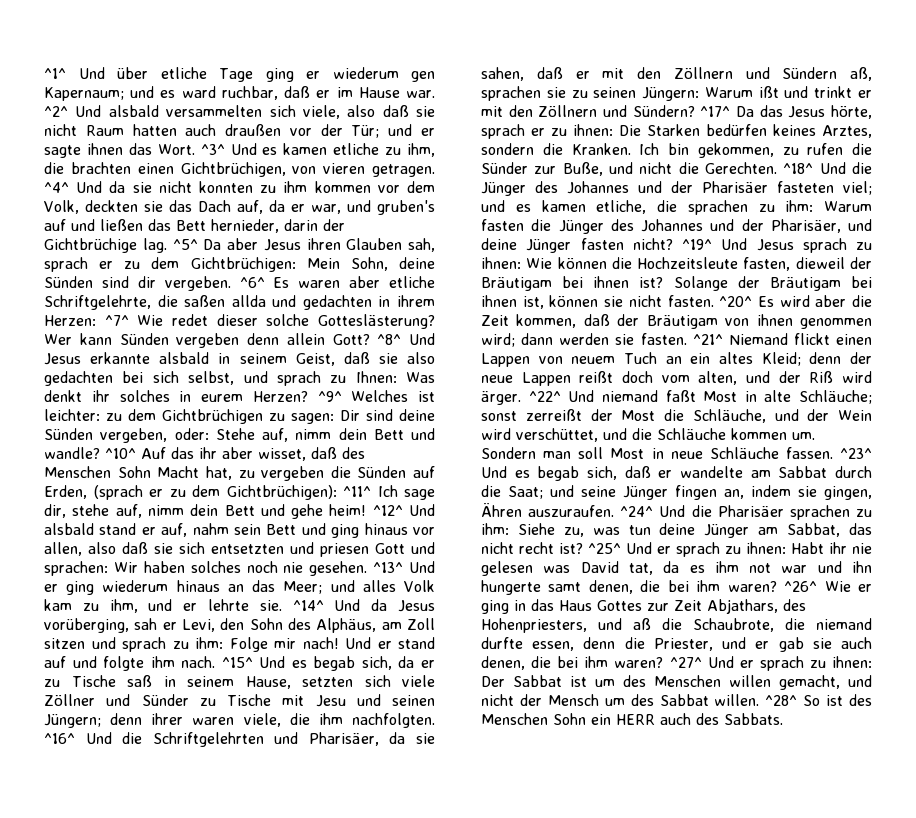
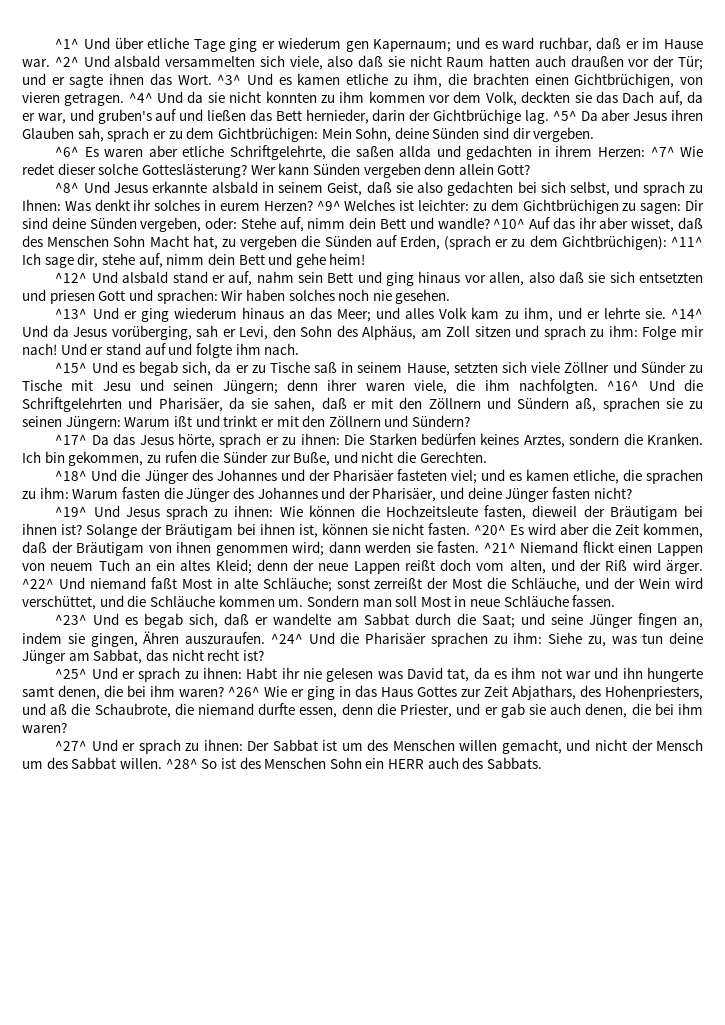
(231, 283) none -> (595, 134) //
(370, 339) none -> (531, 169) //
(367, 510) none -> (366, 259) //
(368, 568) none -> (451, 296) //
(216, 662) none -> (300, 349) //
(695, 111) none -> (471, 421) //
(777, 168) none -> (487, 457) //
(673, 244) none -> (632, 493) //
(833, 453) none -> (616, 601) //
(583, 548) none -> (264, 655) //
(664, 662) none -> (67, 727) //

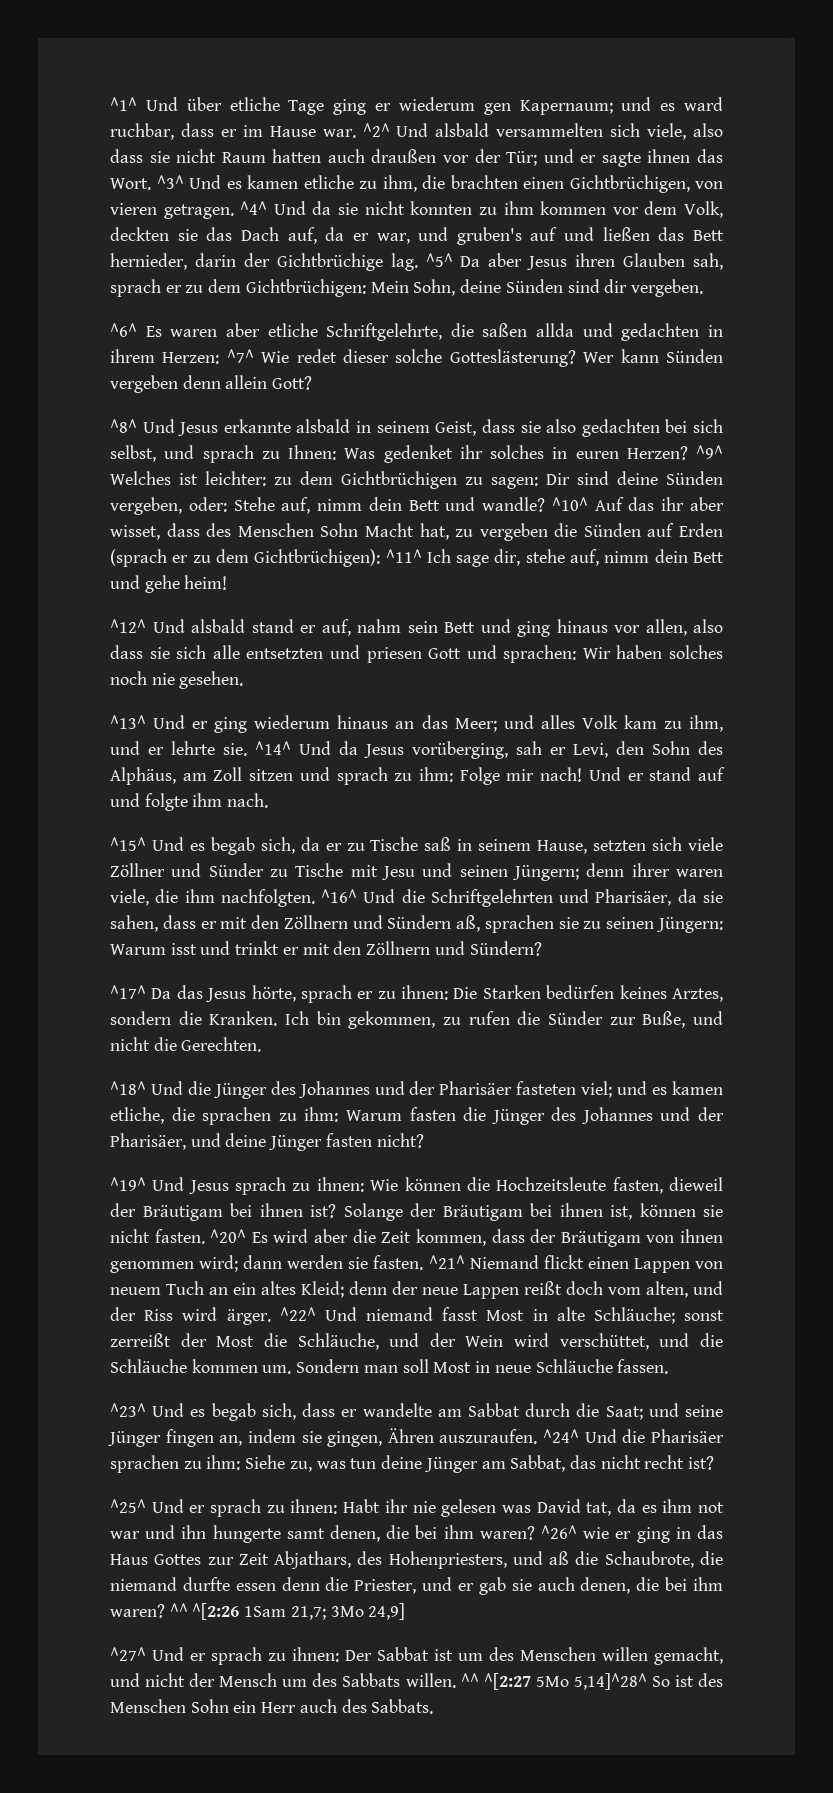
[596,37,622,49] daß -> [180,123,214,137] dass
[358,55,384,67] daß -> [110,149,143,163] dass
[366,181,392,193] daß -> [481,419,515,433] dass
[94,199,130,211] denkt -> [383,445,453,463] gedenket
[219,203,260,211] eurem -> [575,451,619,459] euren
[678,217,704,229] daß -> [166,523,200,537] dass
[399,235,440,250] Erden, -> [679,523,723,537] Erden
[558,271,584,283] daß -> [110,645,143,659] dass
(635, 277) none -> [212,645,240,659] alle
[321,397,347,409] daß -> [162,915,196,929] dass
[173,416,192,427] ißt -> [170,943,197,955] isst
[22,541,47,553] daß -> [491,1229,525,1243] dass
[605,560,628,571] Riß -> [144,1309,174,1321] Riss
[150,577,177,589] faßt -> [442,1307,479,1321] fasst
[224,613,250,625] daß -> [302,1403,336,1417] dass
[264,686,287,697] Wie -> [583,1527,610,1539] wie
[299,707,338,718] essen, -> [235,1583,276,1591] essen
(67, 727) none -> [169,1603,406,1620] ^^ ^[2:26 1Sam 21,7; 3Mo 24,9]
[71,757,198,769] Sabbat willen. ^28^ -> [342,1673,647,1690] Sabbats willen. ^^ ^[2:27 5Mo 5,14]^28^
[388,759,425,769] HERR -> [261,1702,297,1713] Herr

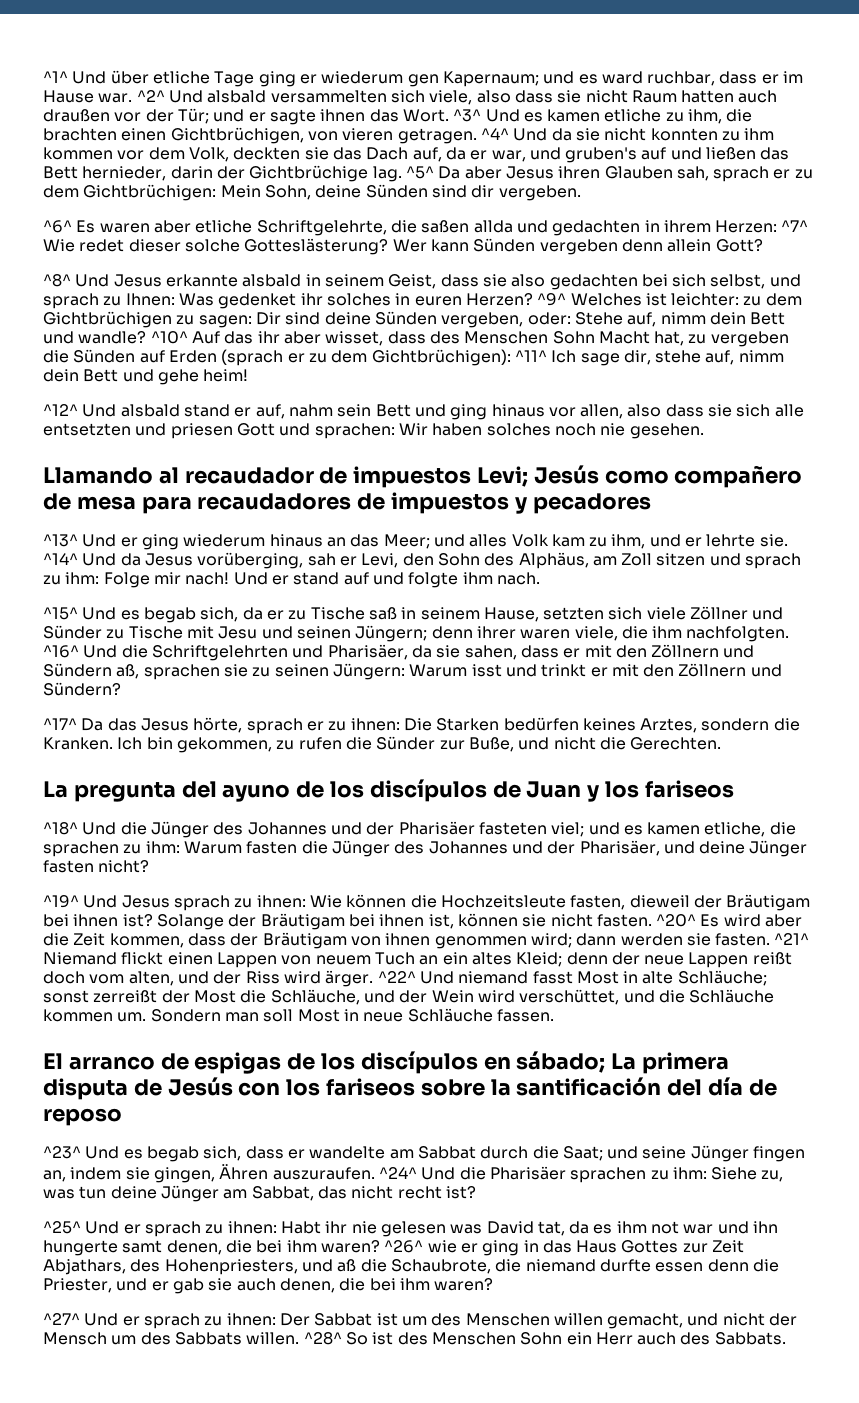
(244, 680) none -> [43,465,803,488] [43,492,651,514] // Llamando al recaudador de impuestos Levi; Jesús como compañero de mesa para recaudadores de impuestos y pecadores
(262, 1044) none -> [43,779,734,802] // La pregunta del ayuno de los discípulos de Juan y los fariseos
(669, 1366) none -> [43,1051,730,1074] [43,1077,777,1100] [43,1108,122,1126] // El arranco de espigas de los discípulos en sábado; La primera disputa de Jesús con los fariseos sobre la santificación del día de reposo
[169,1603,406,1620] ^^ ^[2:26 1Sam 21,7; 3Mo 24,9] -> (494, 1284) none
[460,1673,647,1690] ^^ ^[2:27 5Mo 5,14]^28^ -> [303,1332,342,1345] ^28^

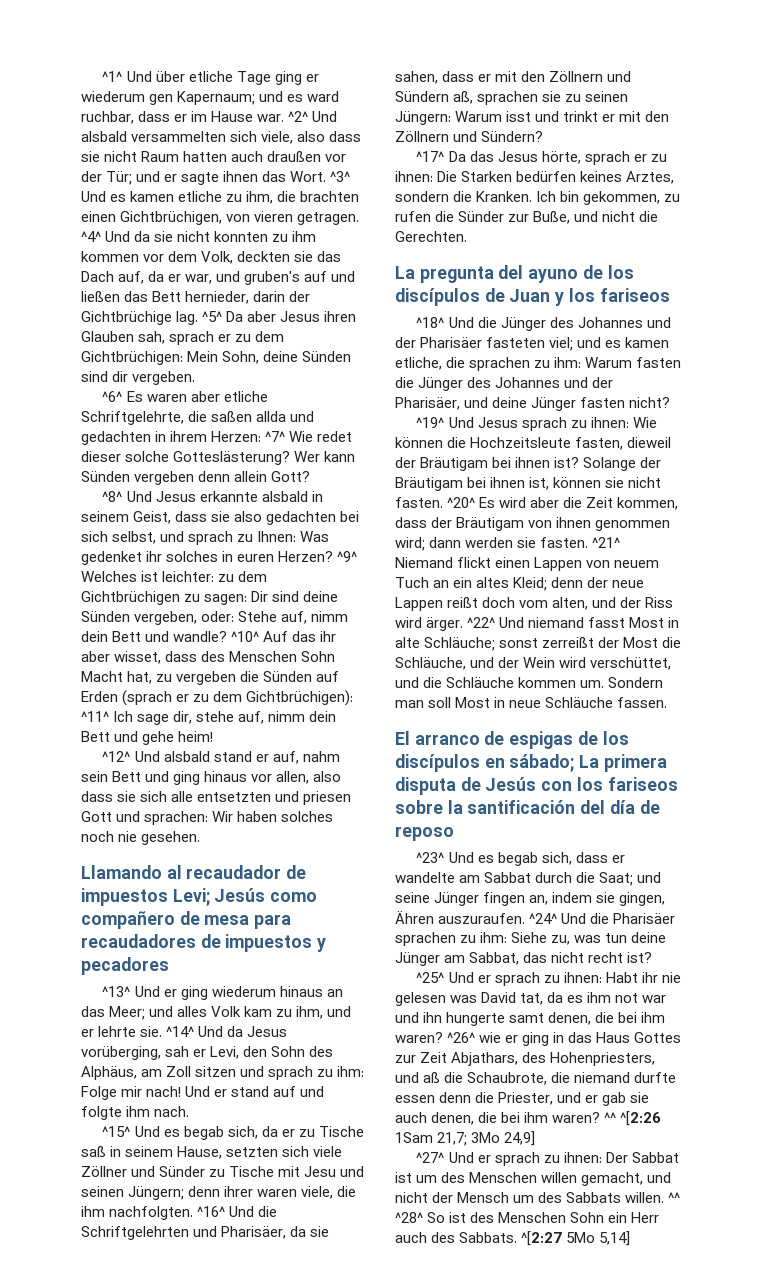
(494, 1284) none -> [604,1111,662,1126] [395,1131,536,1146] ^^ ^[2:26 1Sam 21,7; 3Mo 24,9]
(300, 1338) none -> [668,1192,681,1203] ^^
(786, 1338) none -> [521,1231,631,1246] ^[2:27 5Mo 5,14]

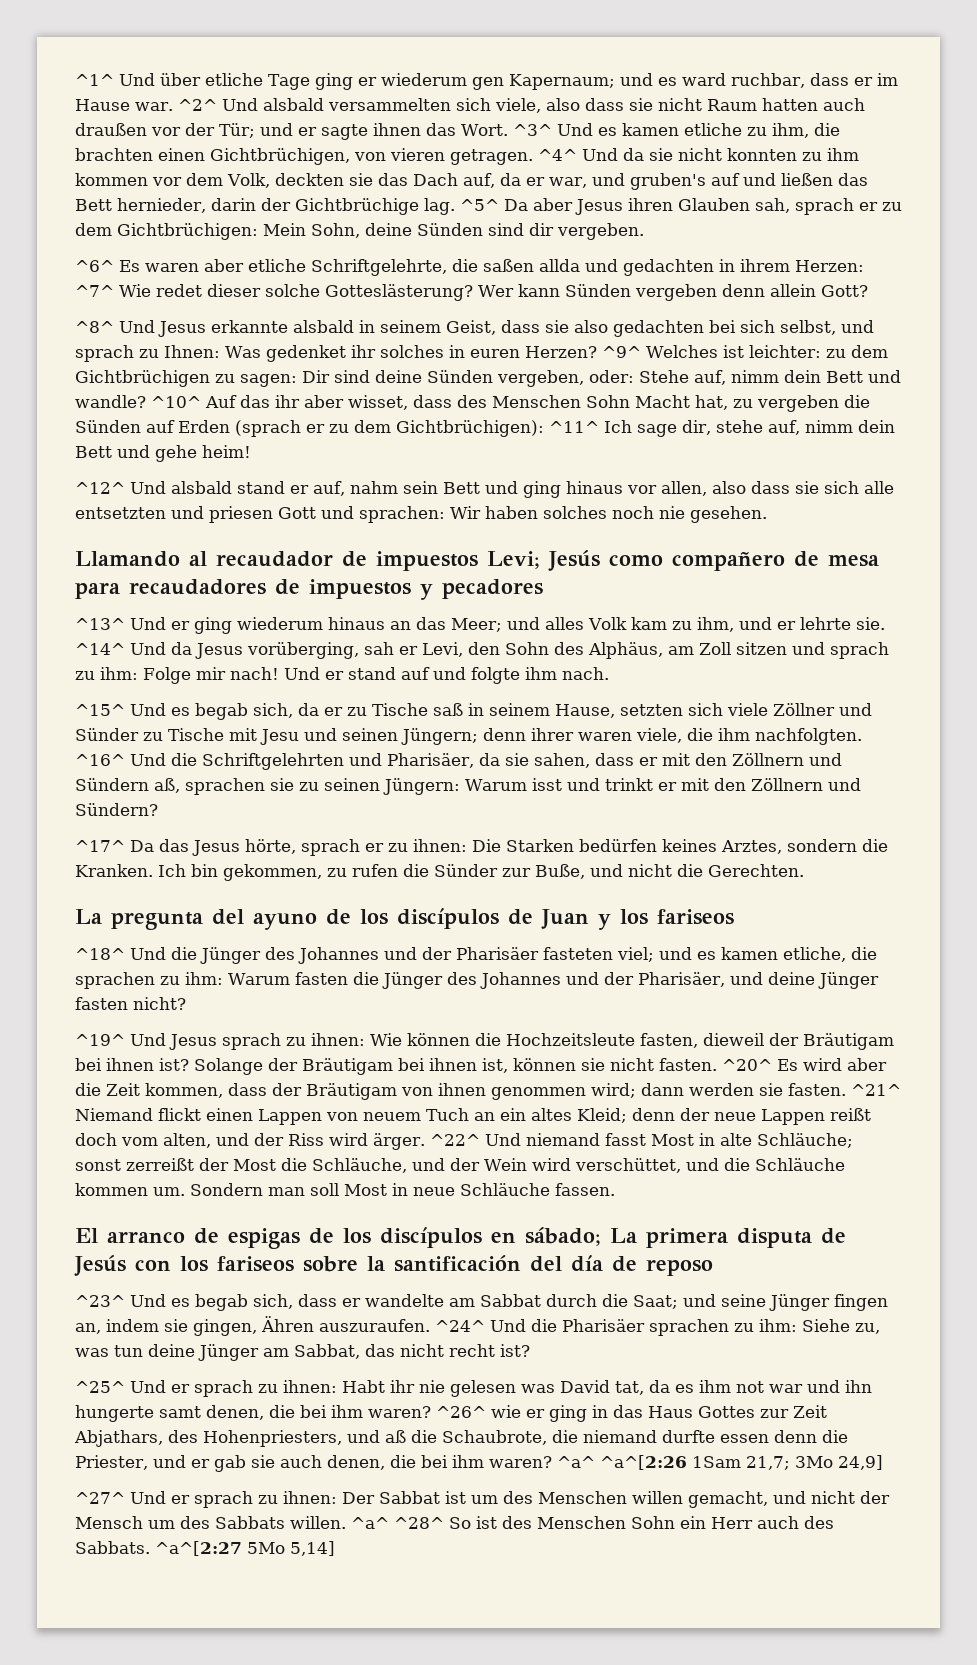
[604,1111,662,1126] ^^ ^[2:26 -> [556,1455,687,1470] ^a^ ^a^[2:26
[668,1192,681,1203] ^^ -> [351,1517,389,1529] ^a^
[521,1231,563,1246] ^[2:27 -> [155,1541,242,1556] ^a^[2:27

